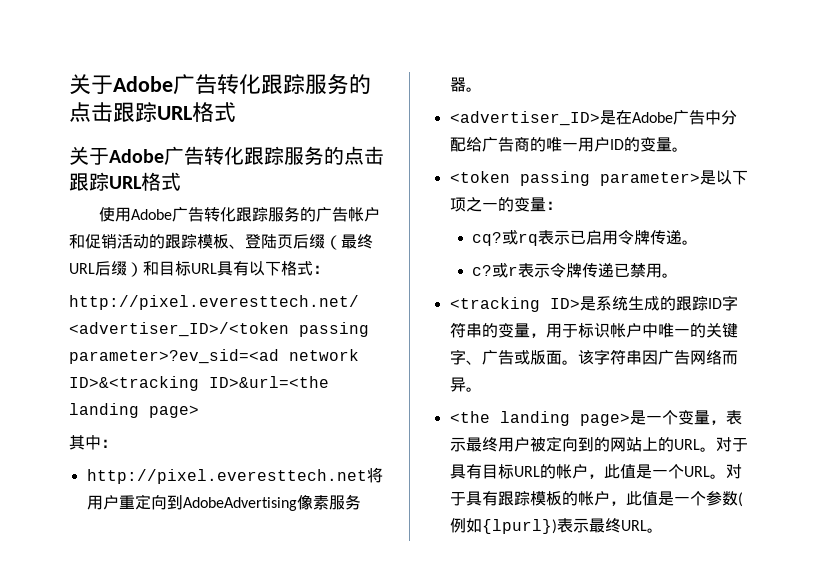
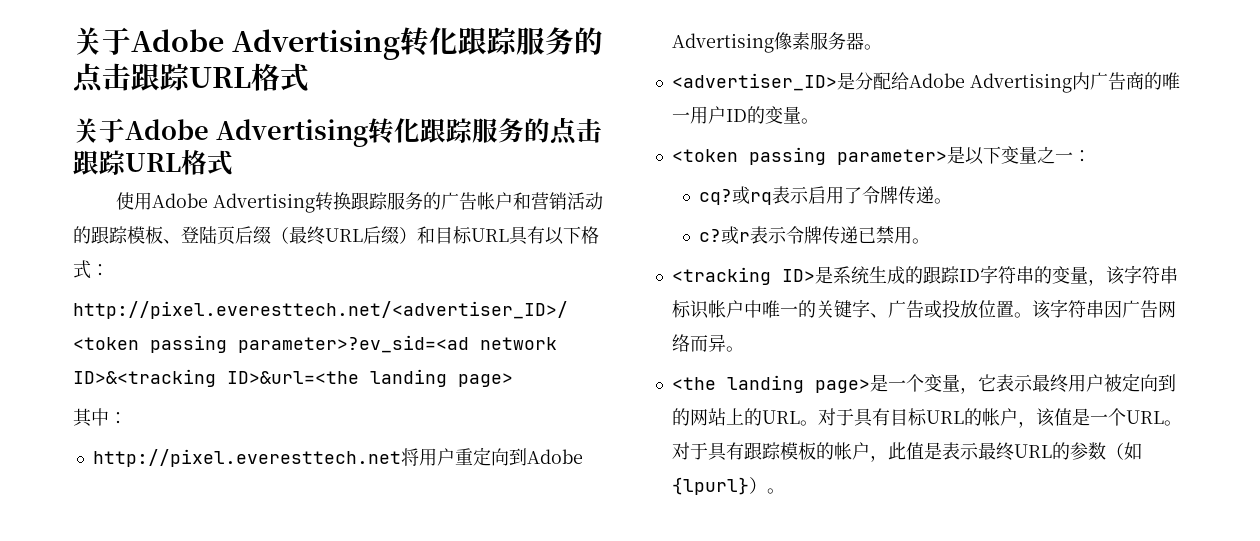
[69,74,217,95] 关于Adobe广告 -> [73,27,400,60] 关于Adobe Advertising
[164,146,204,165] 广告 -> [215,119,368,147] Advertising
[171,207,236,222] 广告转化 -> [212,192,351,213] Advertising转换
[85,234,101,249] 促 -> [530,192,549,210] 营
[182,497,297,511] AdobeAdvertising -> [526,449,583,464] [671,33,774,53] Adobe Advertising
[615,110,737,125] [449,136,482,152] 在Adobe广告中分配给 -> [854,72,1090,93] 分配给Adobe Advertising内
[449,197,546,212] 项之一的变量 -> [1000,146,1073,164] 变量之一
[570,230,619,245] 已启用 -> [807,186,862,204] 启用了
[545,323,578,338] 用于 -> [1105,265,1178,285] 该字符串
[529,350,562,365] 版面 -> [941,300,1014,318] 投放位置
(726, 422) none -> [977,374,996,392] 它
[603,464,620,479] 此 -> [1035,408,1055,427] 该
[673,491,743,507] [449,518,647,534] 一个参数(例如{lpurl})表示最终URL -> [941,442,1142,461] [671,477,767,495] 表示最终URL的参数（如{lpurl}）

